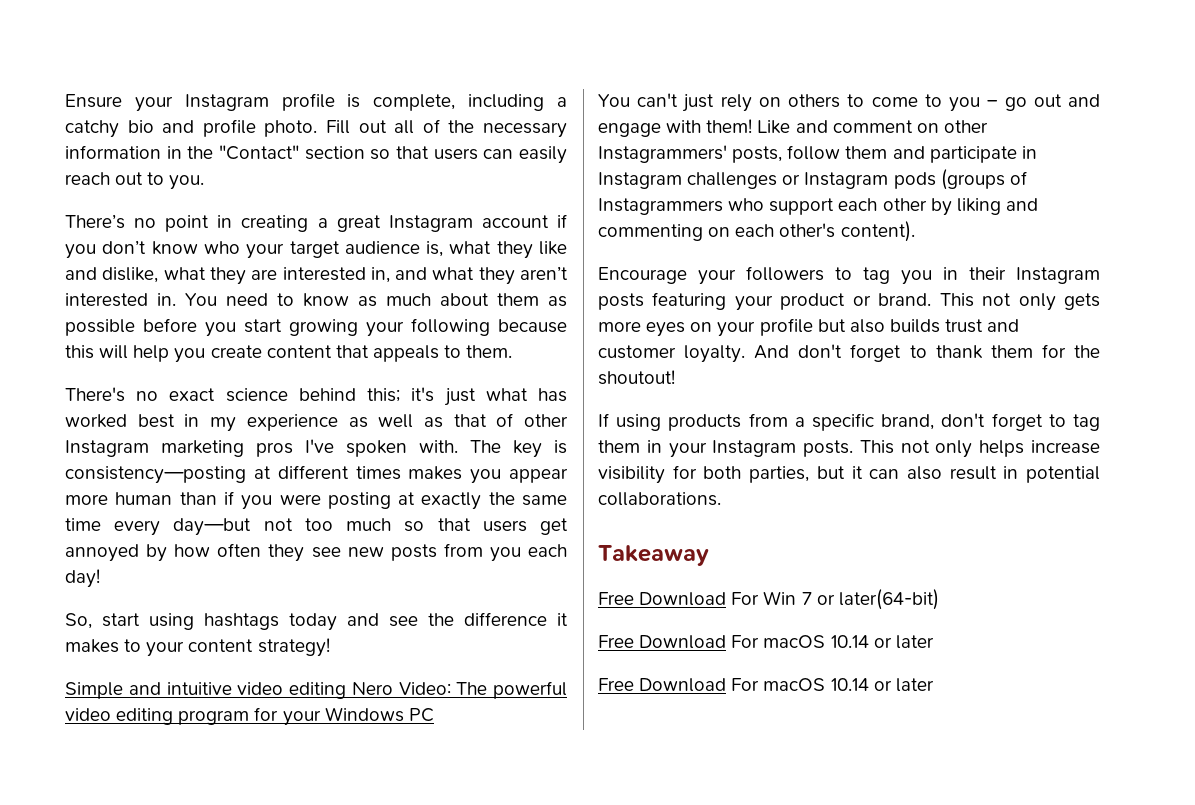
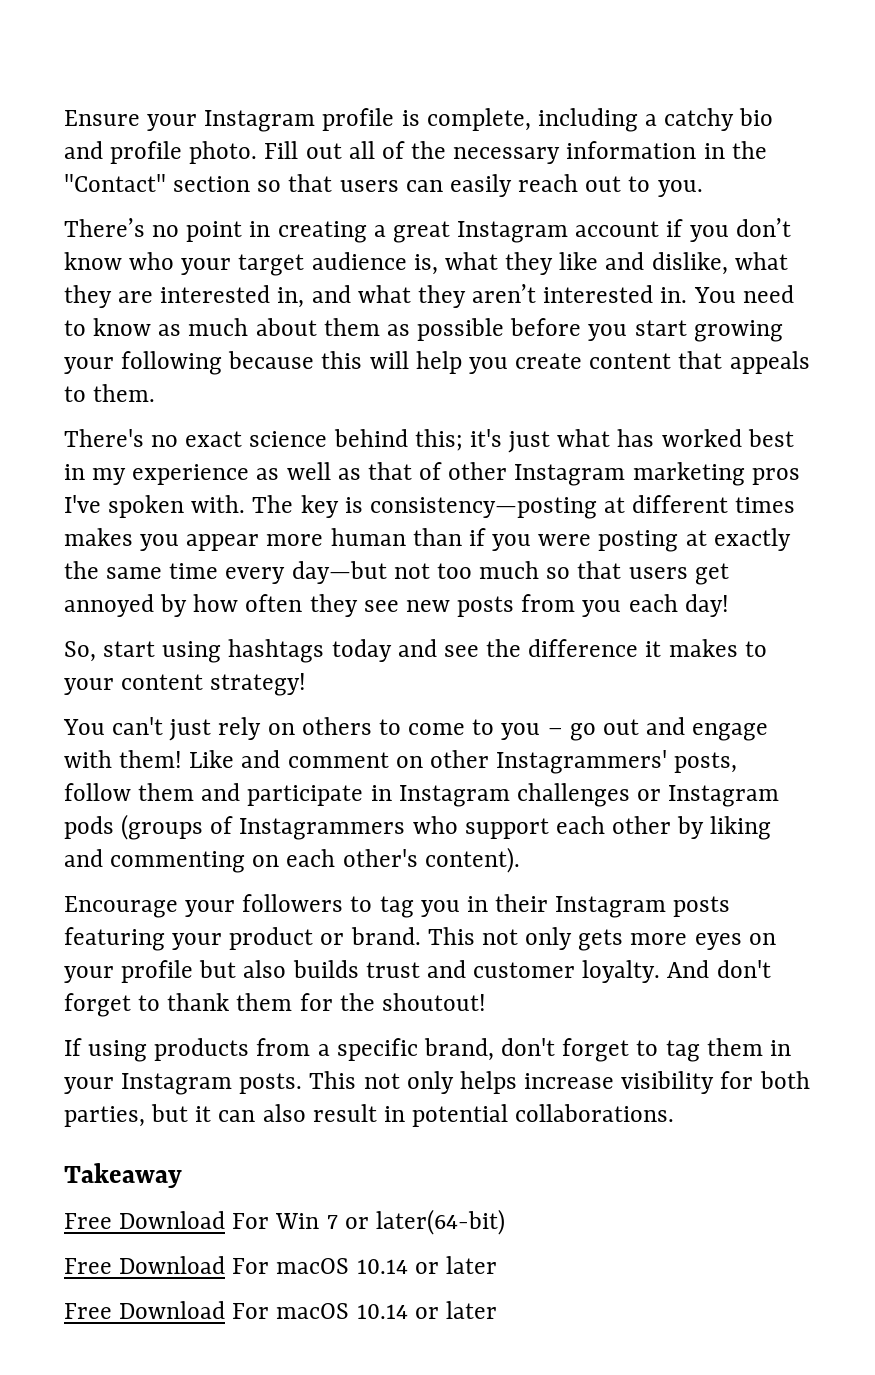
[65,681,567,699] [65,707,434,726] // Simple and intuitive video editing Nero Video: The powerful video editing program for your Windows PC -> (307, 684) none

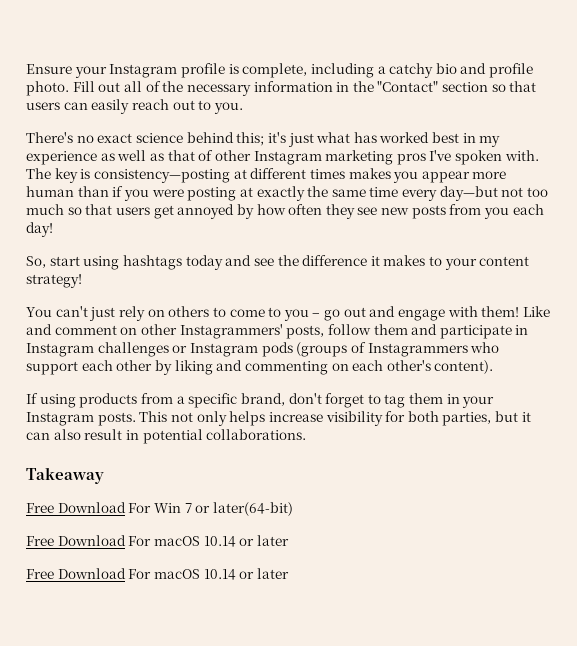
[64,218,791,243] [64,252,788,276] [64,284,794,308] [64,318,783,342] [64,351,810,375] [64,384,156,402] // There’s no point in creating a great Instagram account if you don’t know who your target audience is, what they like and dislike, what they are interested in, and what they aren’t interested in. You need to know as much about them as possible before you start growing your following because this will help you create content that appeals to them. -> (243, 108) none
[64,894,731,918] [64,927,776,951] [64,960,771,983] [64,993,486,1017] // Encourage your followers to tag you in their Instagram posts featuring your product or brand. This not only gets more eyes on your profile but also builds trust and customer loyalty. And don't forget to thank them for the shoutout! -> (494, 367) none

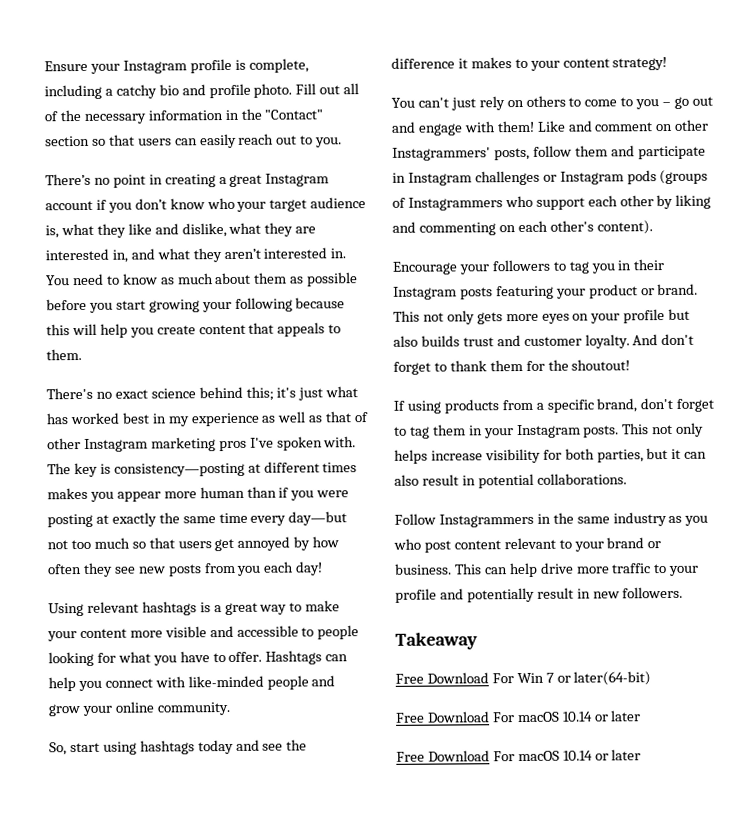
(243, 108) none -> [45,173,330,188] [45,197,367,213] [45,222,317,239] [45,247,347,263] [46,272,359,287] [46,297,346,313] [46,322,342,338] [46,348,82,361] // There’s no point in creating a great Instagram account if you don’t know who your target audience is, what they like and dislike, what they are interested in, and what they aren’t interested in. You need to know as much about them as possible before you start growing your following because this will help you create content that appeals to them.
(53, 229) none -> [48,600,341,617] [47,625,360,642] [48,650,349,667] [48,675,336,692] [48,701,231,717] // Using relevant hashtags is a great way to make your content more visible and accessible to people looking for what you have to offer. Hashtags can help you connect with like-minded people and grow your online community.
(494, 367) none -> [392,259,665,275] [393,283,699,300] [393,308,691,325] [393,333,695,349] [393,359,631,375] // Encourage your followers to tag you in their Instagram posts featuring your product or brand. This not only gets more eyes on your profile but also builds trust and customer loyalty. And don't forget to thank them for the shoutout!
(307, 434) none -> [394,512,709,528] [393,537,662,553] [394,562,700,578] [395,586,684,603] // Follow Instagrammers in the same industry as you who post content relevant to your brand or business. This can help drive more traffic to your profile and potentially result in new followers.

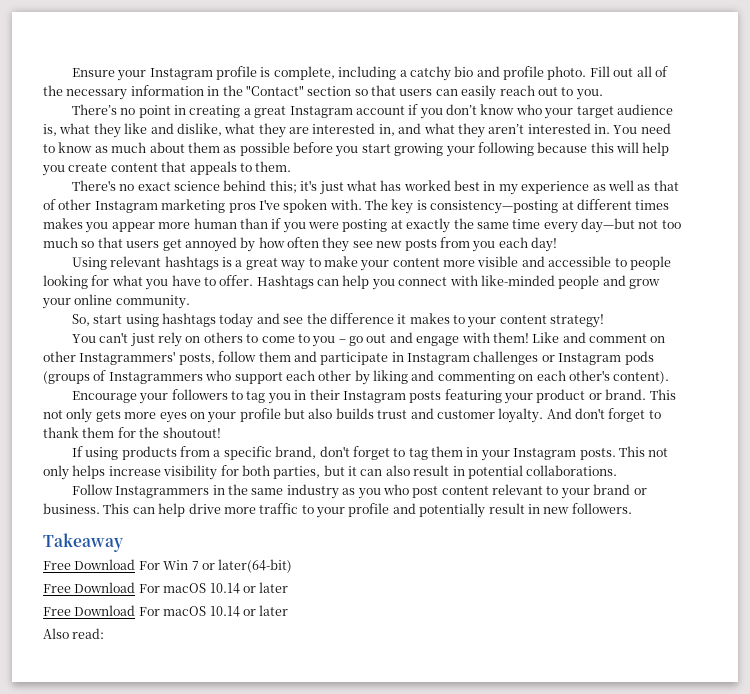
(642, 755) none -> [43,628,105,639] // Also read:

